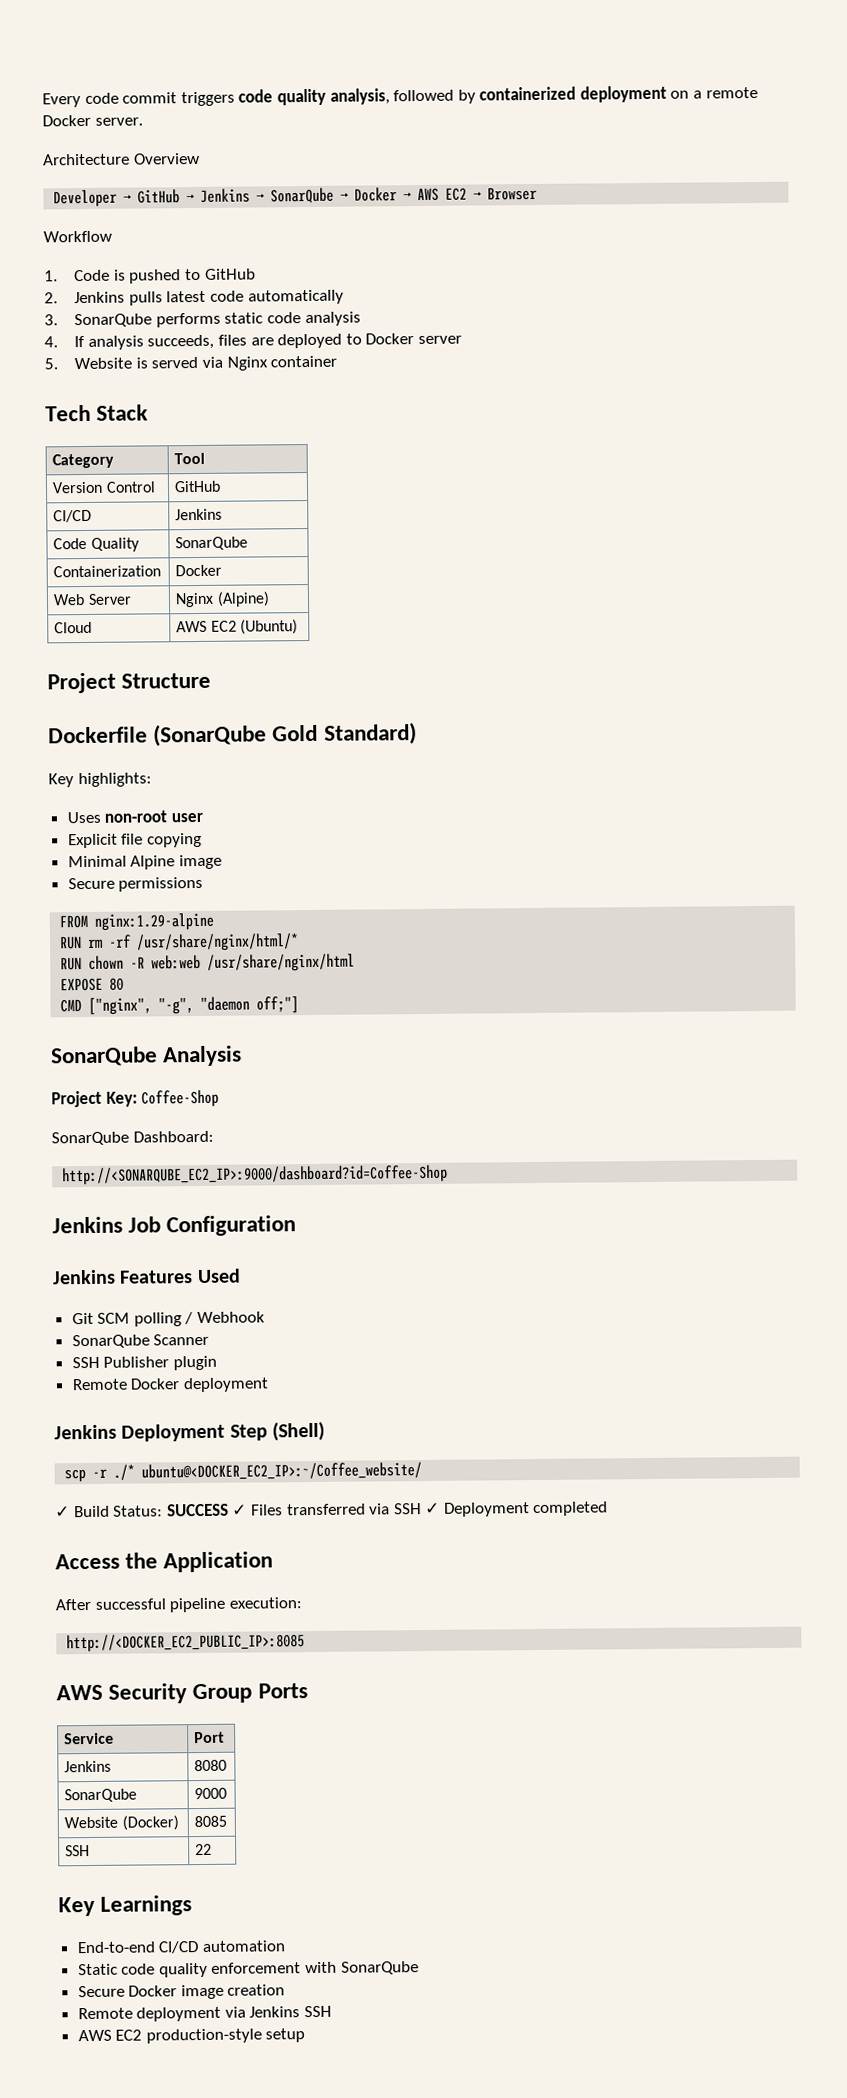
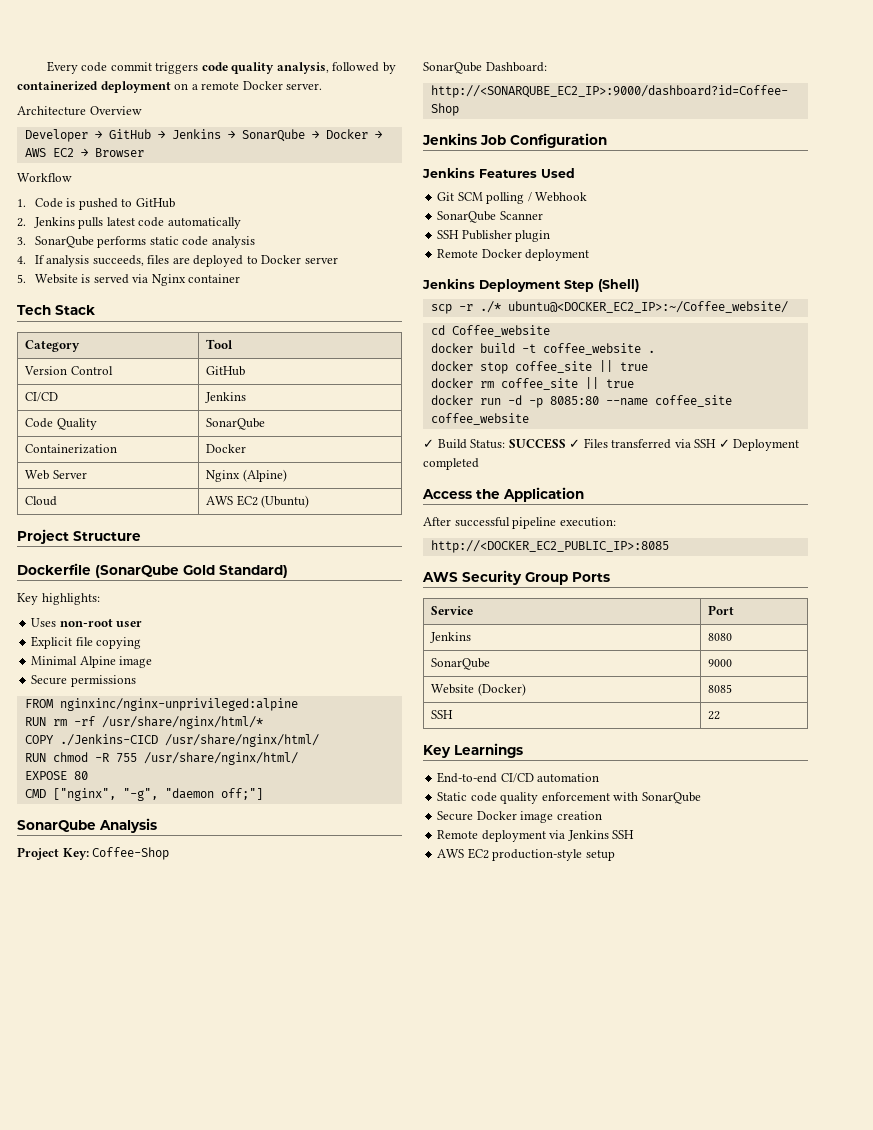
[94,912,215,931] nginx:1.29-alpine -> [59,698,298,711] nginxinc/nginx-unprivileged:alpine
[60,953,356,972] RUN chown -R web:web /usr/share/nginx/html -> [24,734,319,747] [24,752,298,765] COPY ./Jenkins-CICD /usr/share/nginx/html/ // RUN chmod -R 755 /usr/share/nginx/html/
(423, 1471) none -> [430,325,550,337] [430,343,655,355] [430,360,648,374] [430,377,634,390] [430,395,732,408] [430,413,529,425] // cd Coffee_website // docker build -t coffee_website . // docker stop coffee_site || true // docker rm coffee_site || true // docker run -d -p 8085:80 --name coffee_site coffee_website

